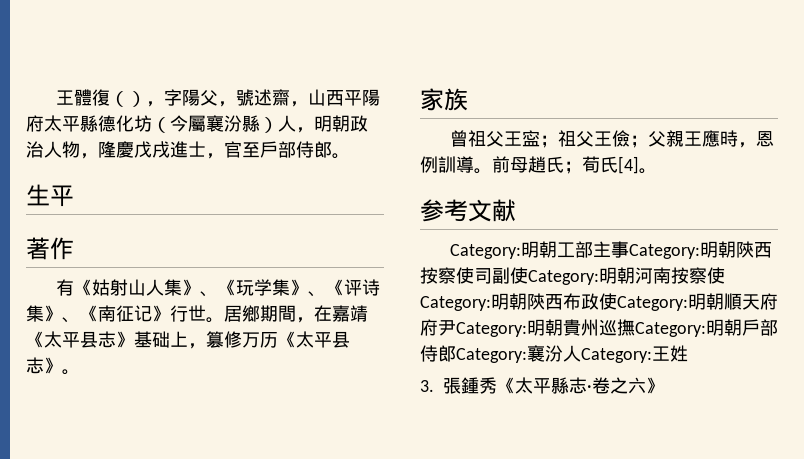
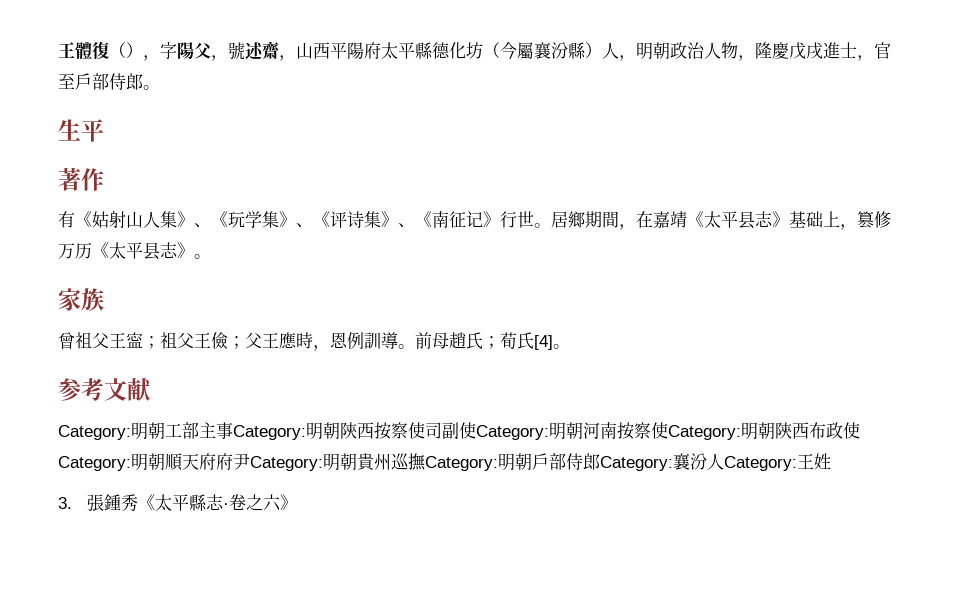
[666,130,685,147] 親 -> (262, 341) none

